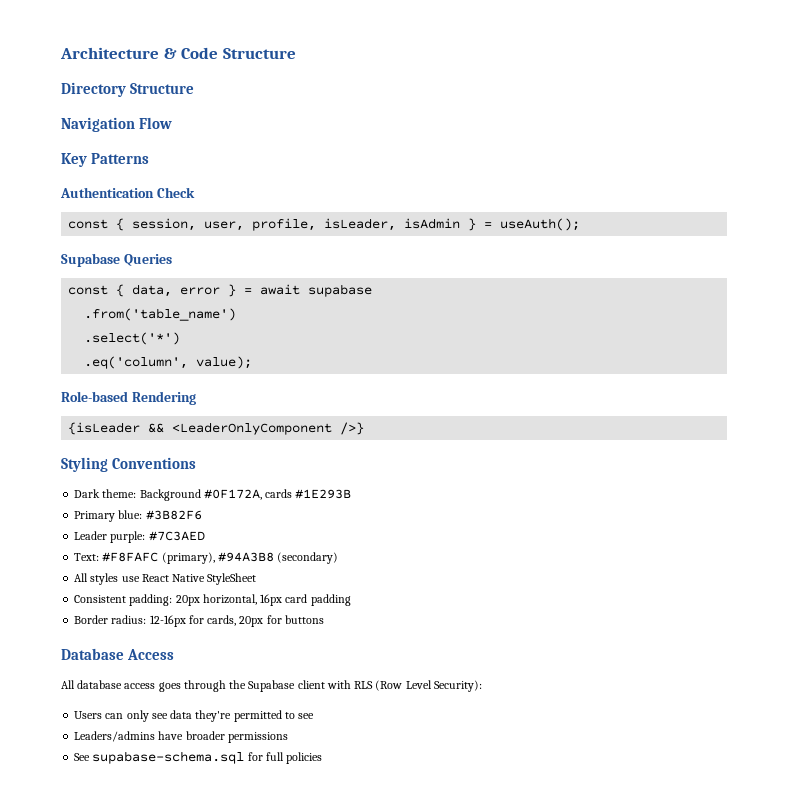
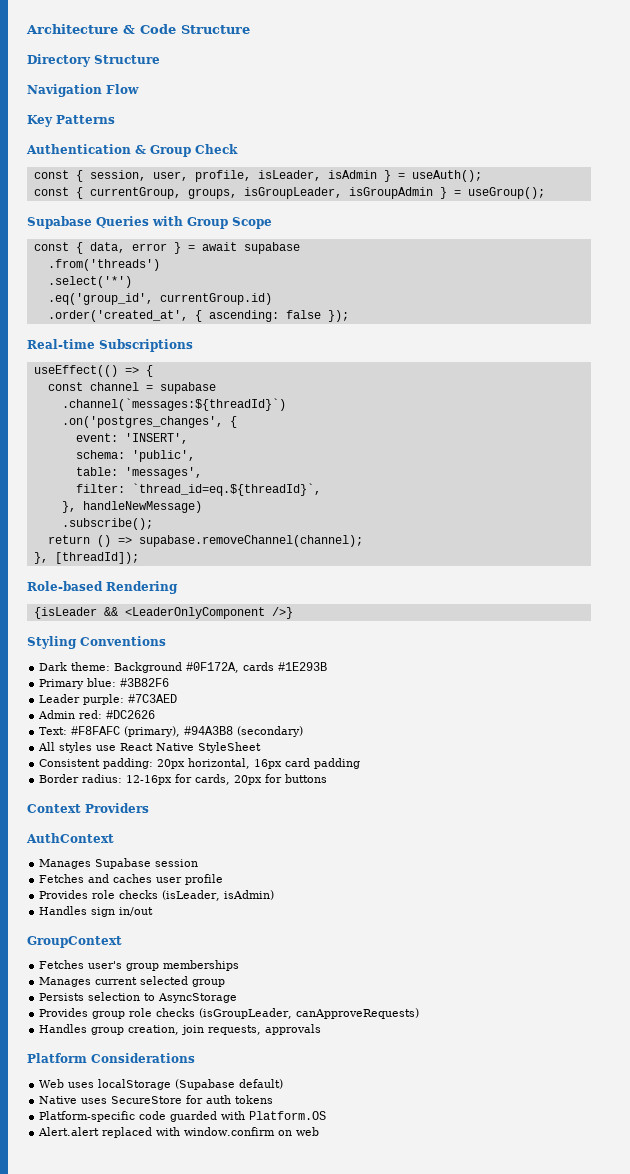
(154, 192) none -> [135,145,191,157] & Group
(581, 224) none -> [33,187,545,199] // const { currentGroup, groups, isGroupLeader, isGroupAdmin } = useGroup();
(172, 260) none -> [152,216,272,229] with Group Scope
[84,308,237,321] .from('table_name') -> [47,259,160,271] .from('threads')
[84,356,253,369] .eq('column', value); -> [47,293,272,305] [47,310,349,322] [27,339,193,352] [33,365,153,377] [47,382,216,394] [61,398,286,411] [61,416,237,428] [75,433,188,444] [75,450,195,462] [75,467,202,479] [75,483,321,496] [61,501,202,513] [61,518,153,530] [47,535,363,547] [33,552,139,564] .eq('group_id', currentGroup.id) // .order('created_at', { ascending: false }); // Real-time Subscriptions // useEffect(() => { // const channel = supabase // .channel(`messages:${threadId}`) // .on('postgres_changes', { // event: 'INSERT', // schema: 'public', // table: 'messages', // filter: `thread_id=eq.${threadId}`, // }, handleNewMessage) // .subscribe(); // return () => supabase.removeChannel(channel); // }, [threadId]);
(205, 536) none -> [38,710,156,719] // Admin red: #DC2626
[61,648,175,660] [61,680,482,692] [74,710,315,722] [74,731,288,743] [74,751,323,764] Database Access // All database access goes through the Supabase client with RLS (Row Level Security): // Users can only see data they're permitted to see // Leaders/admins have broader permissions // See supabase-schema.sql for full policies -> [27,803,149,813] [26,833,114,843] [39,858,199,869] [39,874,224,885] [39,890,275,901] [39,906,154,917] [27,936,122,948] [39,960,240,971] [39,976,226,987] [39,992,238,1003] [39,1008,420,1019] [39,1024,322,1035] [27,1053,195,1063] [39,1079,284,1090] [39,1095,274,1104] [39,1111,327,1122] [38,1127,320,1138] Context Providers // AuthContext // Manages Supabase session // Fetches and caches user profile // Provides role checks (isLeader, isAdmin) // Handles sign in/out // GroupContext // Fetches user's group memberships // Manages current selected group // Persists selection to AsyncStorage // Provides group role checks (isGroupLeader, canApproveRequests) // Handles group creation, join requests, approvals // Platform Considerations // Web uses localStorage (Supabase default) // Native uses SecureStore for auth tokens // Platform-specific code guarded with Platform.OS // Alert.alert replaced with window.confirm on web

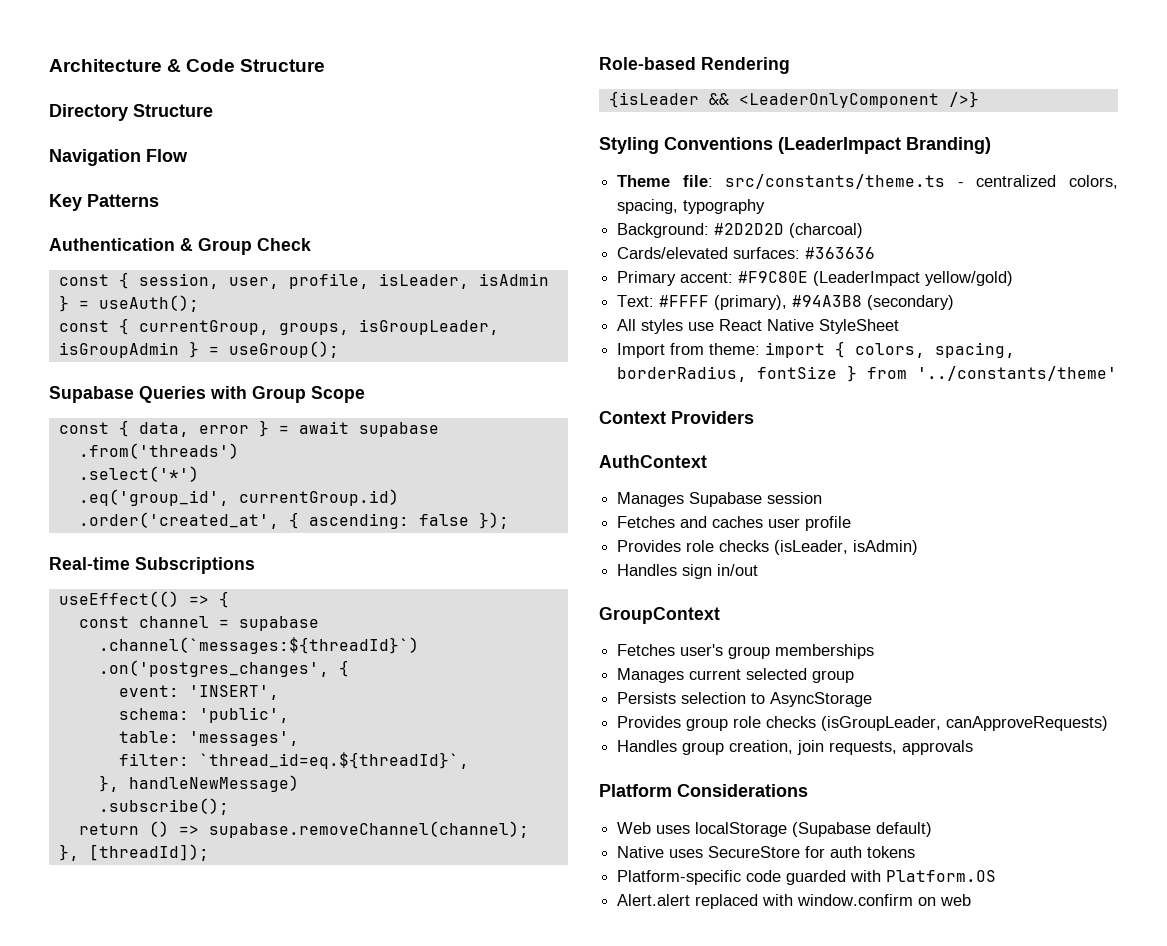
[39,662,328,673] [39,678,170,689] [39,694,178,705] [38,710,156,719] // Dark theme: Background #0F172A, cards #1E293B // Primary blue: #3B82F6 // Leader purple: #7C3AED // Admin red: #DC2626 -> [778,137,991,154] [617,174,1118,189] [617,199,766,214] [617,223,864,238] [617,247,876,259] [617,271,1014,286] (LeaderImpact Branding) // Theme file: src/constants/theme.ts - centralized colors, spacing, typography // Background: #2D2D2D (charcoal) // Cards/elevated surfaces: #363636 // Primary accent: #F9C80E (LeaderImpact yellow/gold)
[71,726,121,735] #F8FAFC -> [659,295,710,307] #FFFF
[39,758,361,769] [39,774,328,785] Consistent padding: 20px horizontal, 16px card padding // Border radius: 12-16px for cards, 20px for buttons -> [617,341,1016,358] [617,365,1118,382] Import from theme: import { colors, spacing, borderRadius, fontSize } from '../constants/theme'

